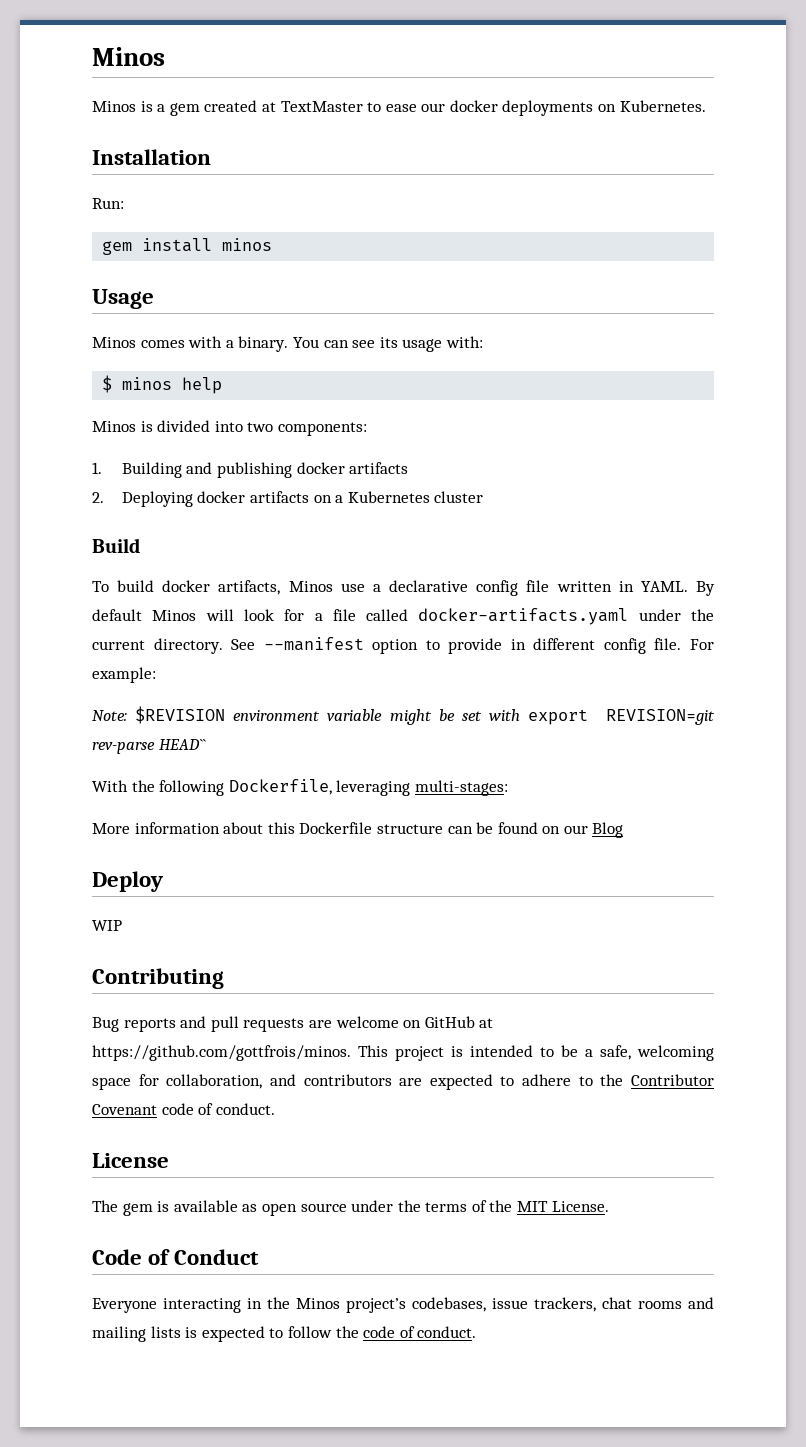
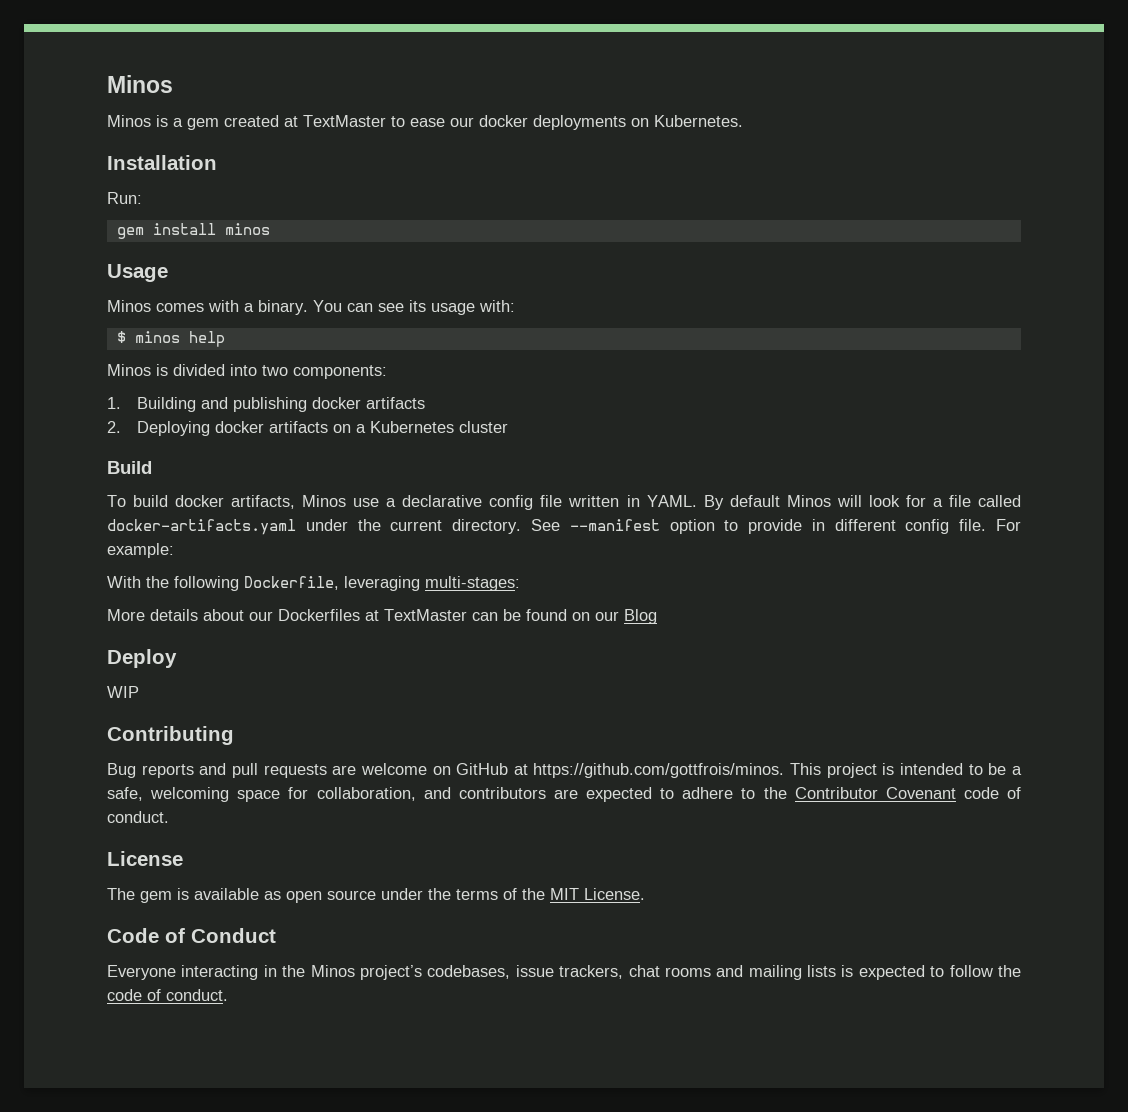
[92,706,715,725] [92,739,206,754] // Note: $REVISION environment variable might be set with export REVISION=git rev-parse HEAD`` -> (174, 550) none
[134,822,443,834] information about this Dockerfile structure -> [150,609,467,621] details about our Dockerfiles at TextMaster

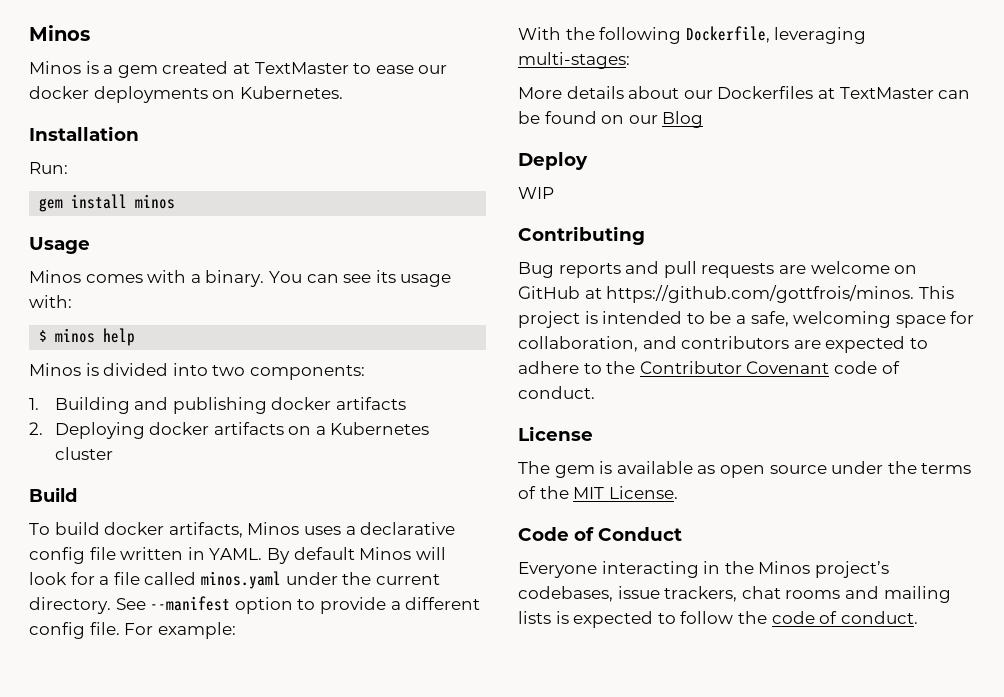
[353,498,380,507] use -> [303,526,341,535] uses
[107,519,296,535] docker-artifacts.yaml -> [200,571,281,589] minos.yaml
[811,519,825,531] in -> [390,601,401,610] a

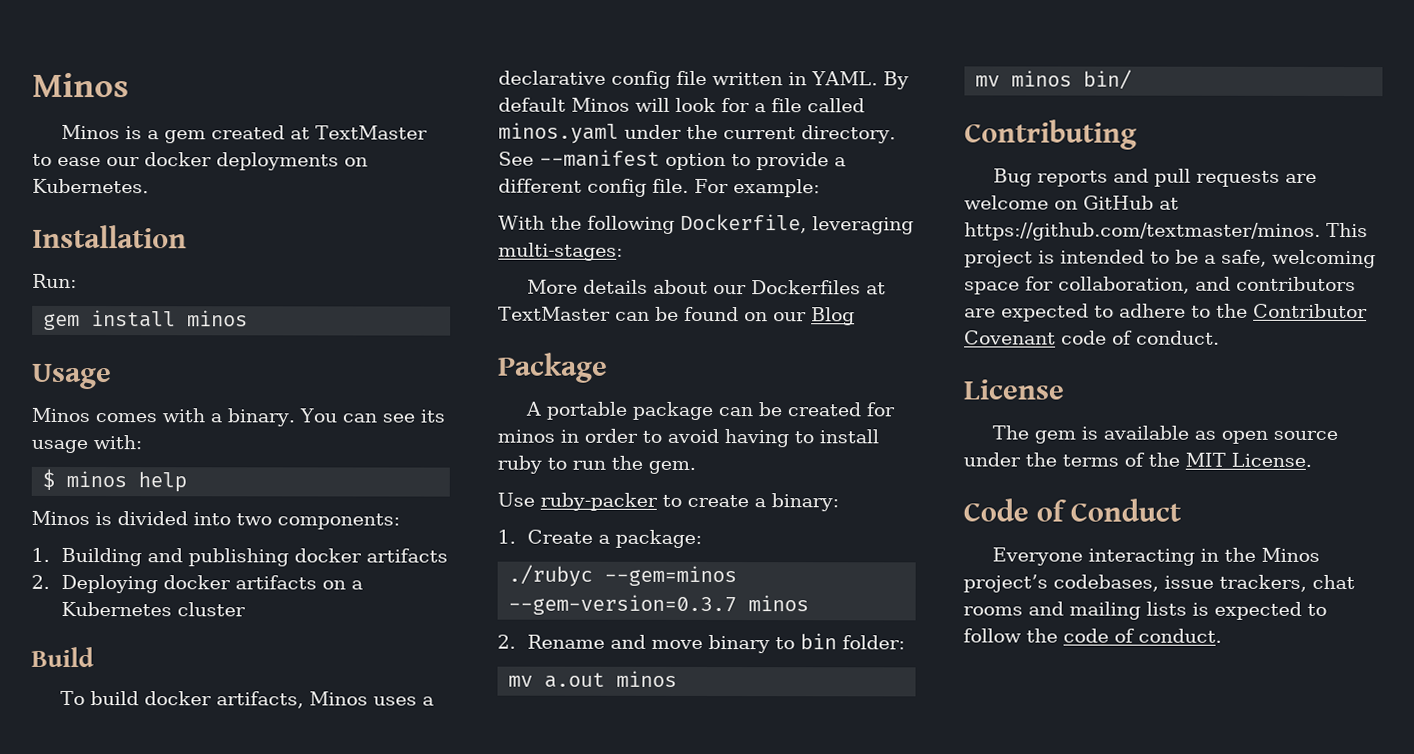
[518,152,588,170] [518,187,554,199] Deploy // WIP -> [497,352,608,383] [525,401,896,421] [497,428,879,448] [497,455,696,474] [497,492,839,512] [497,529,702,548] [508,564,738,587] [508,594,810,616] [497,633,905,654] [508,670,678,688] [975,69,1133,90] Package // A portable package can be created for minos in order to avoid having to install ruby to run the gem. // Use ruby-packer to create a binary: // 1. Create a package: // ./rubyc --gem=minos --gem-version=0.3.7 minos // 2. Rename and move binary to bin folder: // mv a.out minos // mv minos bin/
[606,285,915,303] https://github.com/gottfrois/minos. -> [964,222,1321,241] https://github.com/textmaster/minos.

